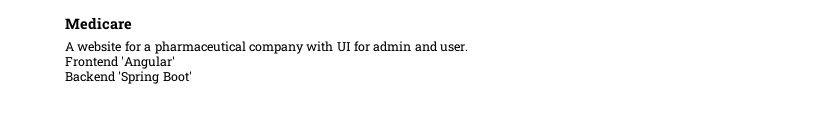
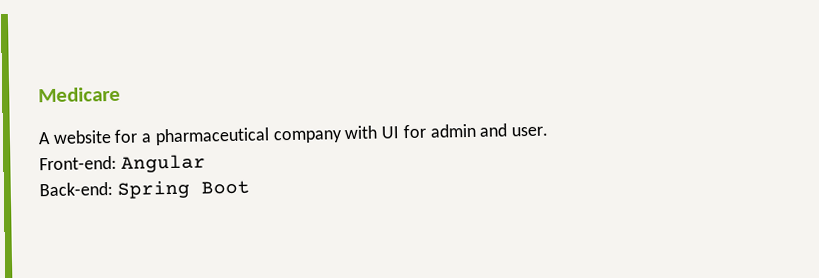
[65,56,176,69] [65,71,192,84] Frontend 'Angular' // Backend 'Spring Boot' -> [39,154,206,173] [39,180,250,199] Front-end: Angular // Back-end: Spring Boot

